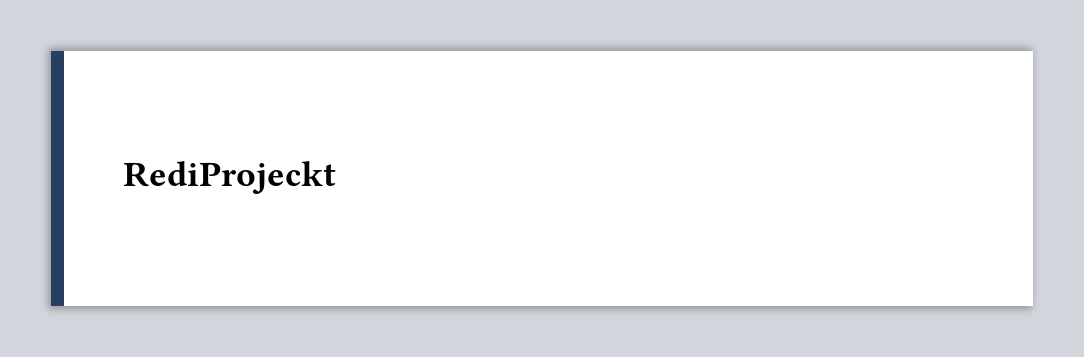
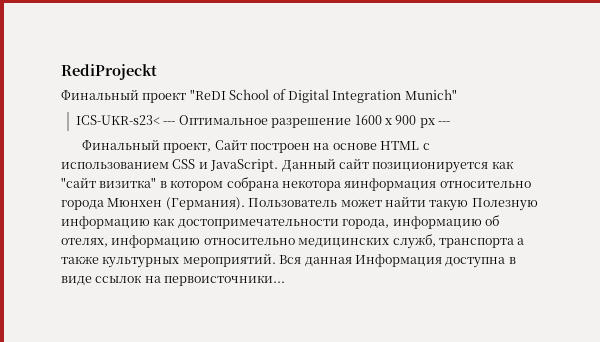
(336, 177) none -> [61,89,457,103] [76,115,451,128] [81,139,430,153] [61,158,514,173] [61,177,531,191] [61,196,538,211] [61,215,499,229] [61,234,525,249] [61,253,516,268] [61,275,286,286] // Финальный проект "ReDI School of Digital Integration Munich" // ICS-UKR-s23< --- Oптимальное разрешение 1600 x 900 px --- // Финальный проект, Cайт построен на основе HTML с использованием CSS и JavaScript. Данный сайт позиционируется как "сайт визитка" в котором собрана некотора яинформация относительно города Мюнхен (Германия). Пользователь может найти такую Полезную информацию как достопримечательности города, информацию об отелях, информацию относительно медицинских служб, транспорта а также культурных мероприятий. Вся данная Информация доступна в виде ссылок на первоисточники...

